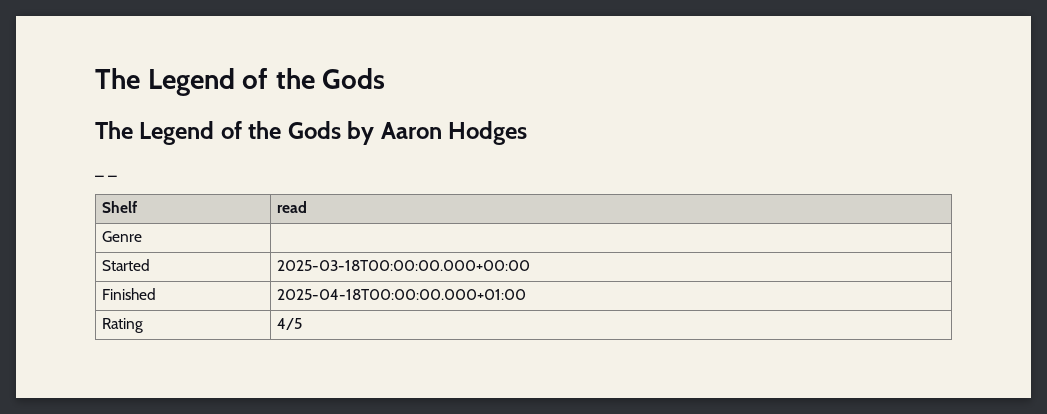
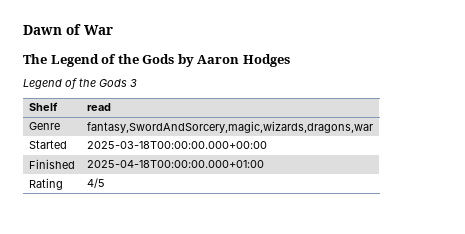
[95,68,386,96] The Legend of the Gods -> [23,24,113,35] Dawn of War
[95,175,118,177] _ _ -> [23,78,137,89] Legend of the Gods 3
(143, 236) none -> [86,121,373,133] fantasy,SwordAndSorcery,magic,wizards,dragons,war

